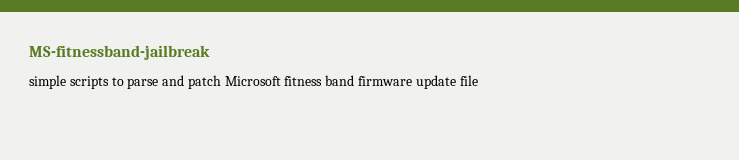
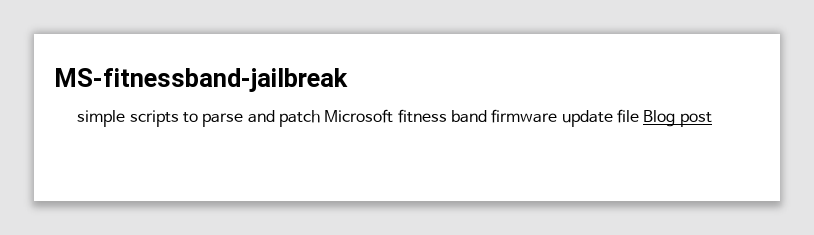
(478, 80) none -> [643,110,712,127] Blog post

